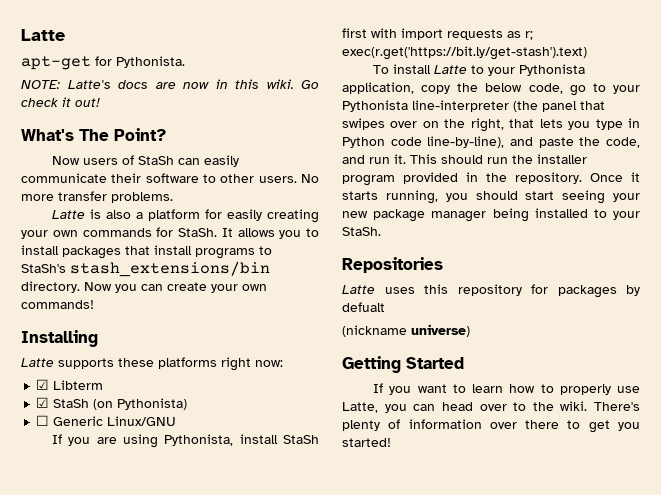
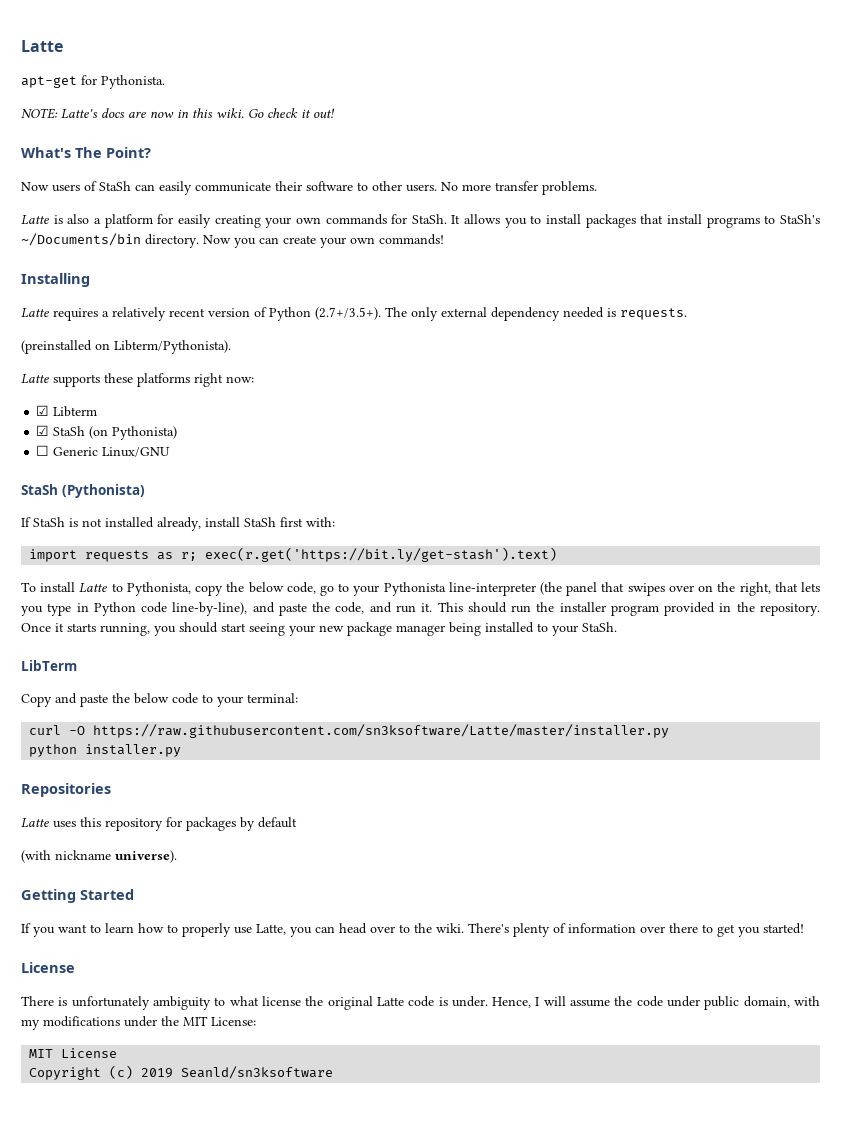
[70,261,270,277] stash_extensions/bin -> [21,233,141,246] ~/Documents/bin
(98, 338) none -> [21,307,687,321] [21,340,231,354] // Latte requires a relatively recent version of Python (2.7+/3.5+). The only external dependency needed is requests. // (preinstalled on Libterm/Pythonista).
[52,434,234,448] // If you are using Pythonista, -> [21,484,145,498] [21,517,201,531] // StaSh (Pythonista) // If StaSh is not installed already,
[371,28,397,38] with -> [306,517,335,527] with: //
[488,64,586,76] [342,82,414,94] your Pythonista application, -> [126,582,191,596] Pythonista,
(381, 231) none -> [21,660,77,671] [21,693,298,707] [29,724,670,738] [29,744,182,757] // LibTerm // Copy and paste the below code to your terminal: // curl -O https://raw.githubusercontent.com/sn3ksoftware/Latte/master/installer.py // python installer.py
[342,302,385,312] [342,324,470,337] defualt // (nickname universe) -> [258,817,297,828] [21,850,177,863] default // (with nickname universe).
(391, 442) none -> [21,962,75,973] [21,996,821,1010] [21,1016,256,1030] [29,1048,118,1058] [29,1065,334,1080] // License // There is unfortunately ambiguity to what license the original Latte code is under. Hence, I will assume the code under public domain, with my modifications under the MIT License: // MIT License // Copyright (c) 2019 Seanld/sn3ksoftware

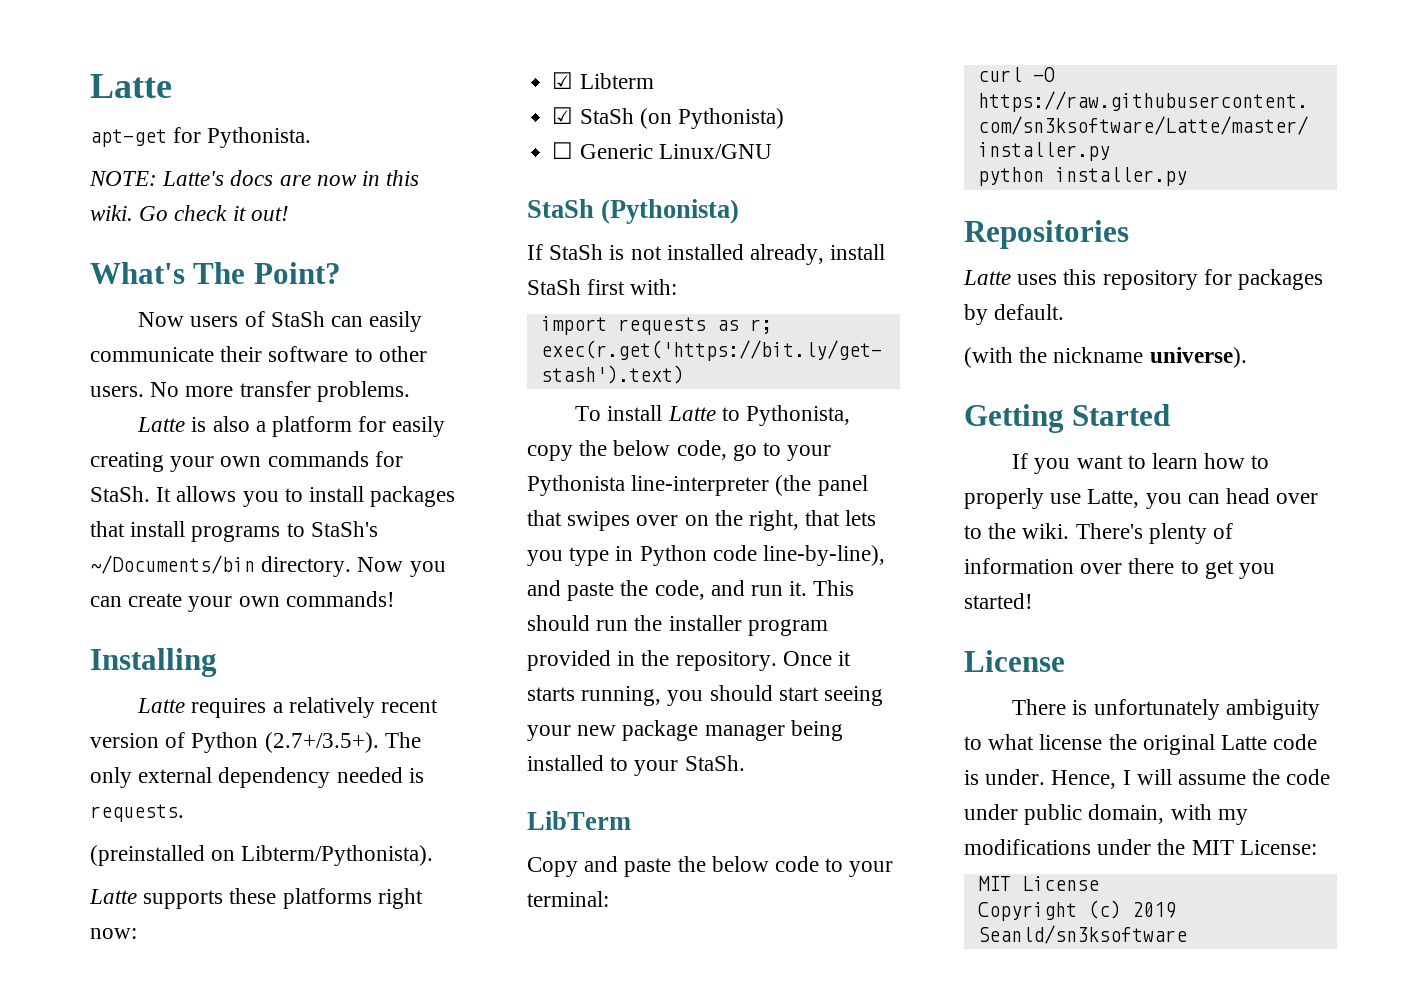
[258,817,297,828] default -> [994,304,1065,320] default.
(51, 856) none -> [1019,347,1048,363] the

